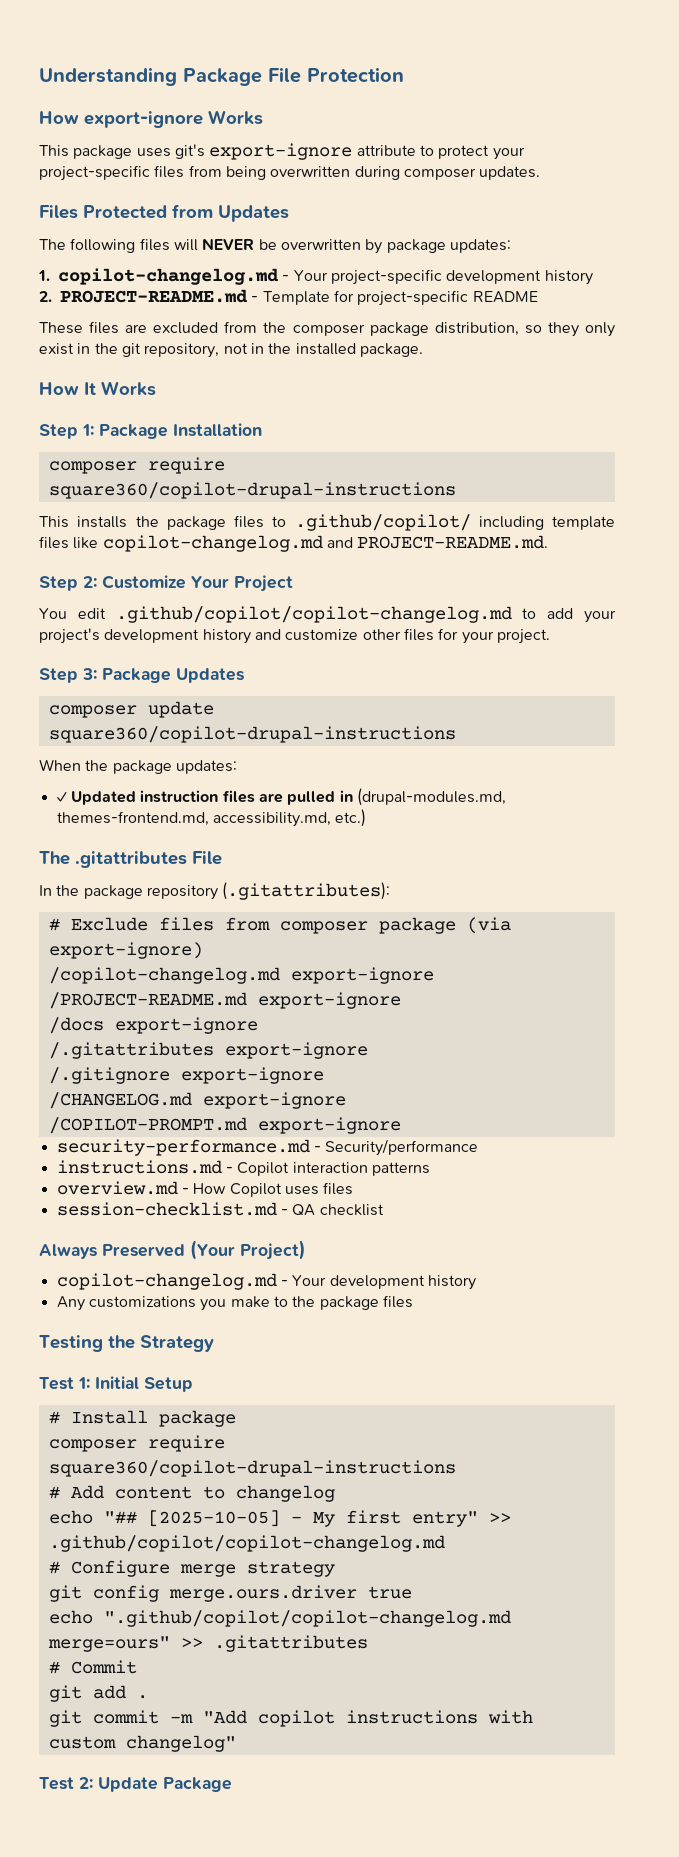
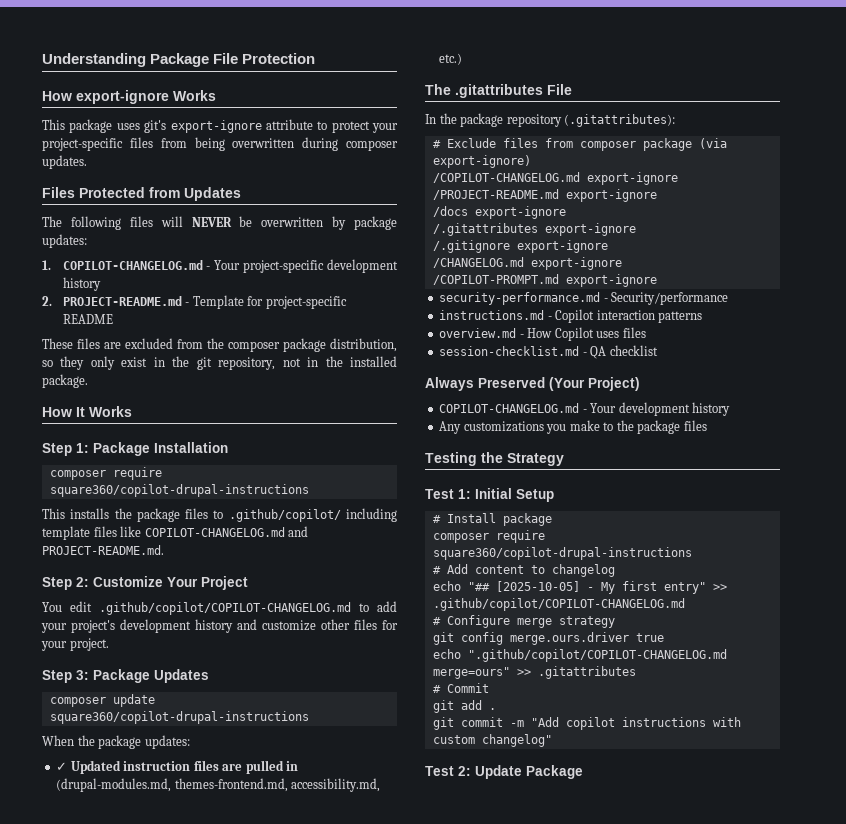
[58,268,279,285] copilot-changelog.md -> [62,260,203,270] COPILOT-CHANGELOG.md
[102,535,323,552] copilot-changelog.md -> [144,527,285,537] COPILOT-CHANGELOG.md
[115,606,512,623] .github/copilot/copilot-changelog.md -> [98,602,351,615] .github/copilot/COPILOT-CHANGELOG.md
[48,967,280,984] /copilot-changelog.md -> [432,172,580,183] /COPILOT-CHANGELOG.md
[56,1273,277,1290] copilot-changelog.md -> [439,403,580,413] COPILOT-CHANGELOG.md
[48,1535,445,1552] .github/copilot/copilot-changelog.md -> [432,598,685,611] .github/copilot/COPILOT-CHANGELOG.md
[103,1610,511,1627] ".github/copilot/copilot-changelog.md -> [467,649,727,662] ".github/copilot/COPILOT-CHANGELOG.md

